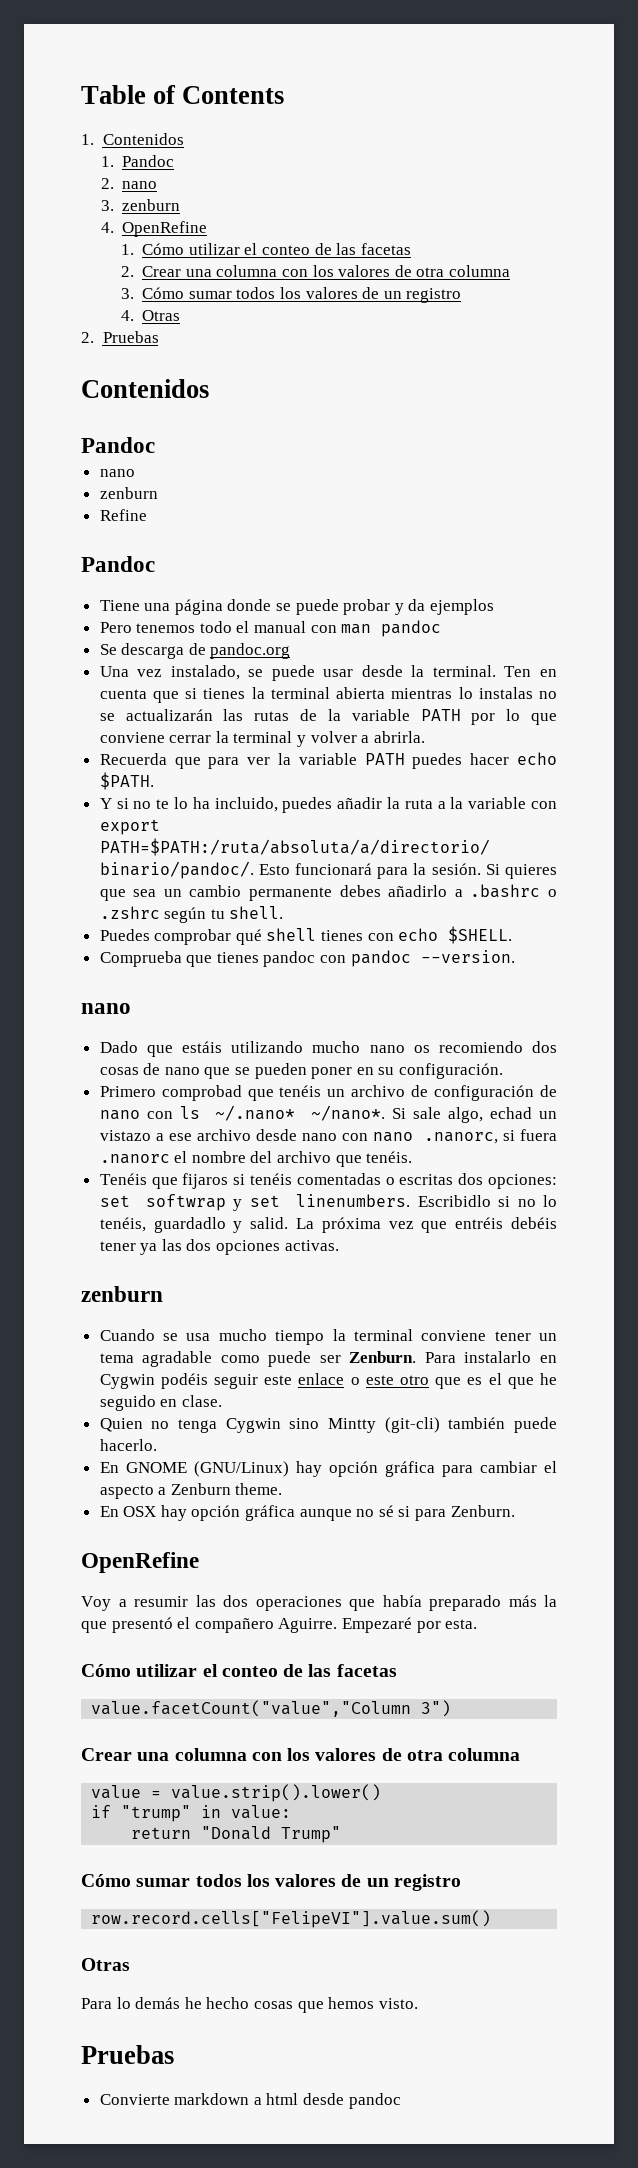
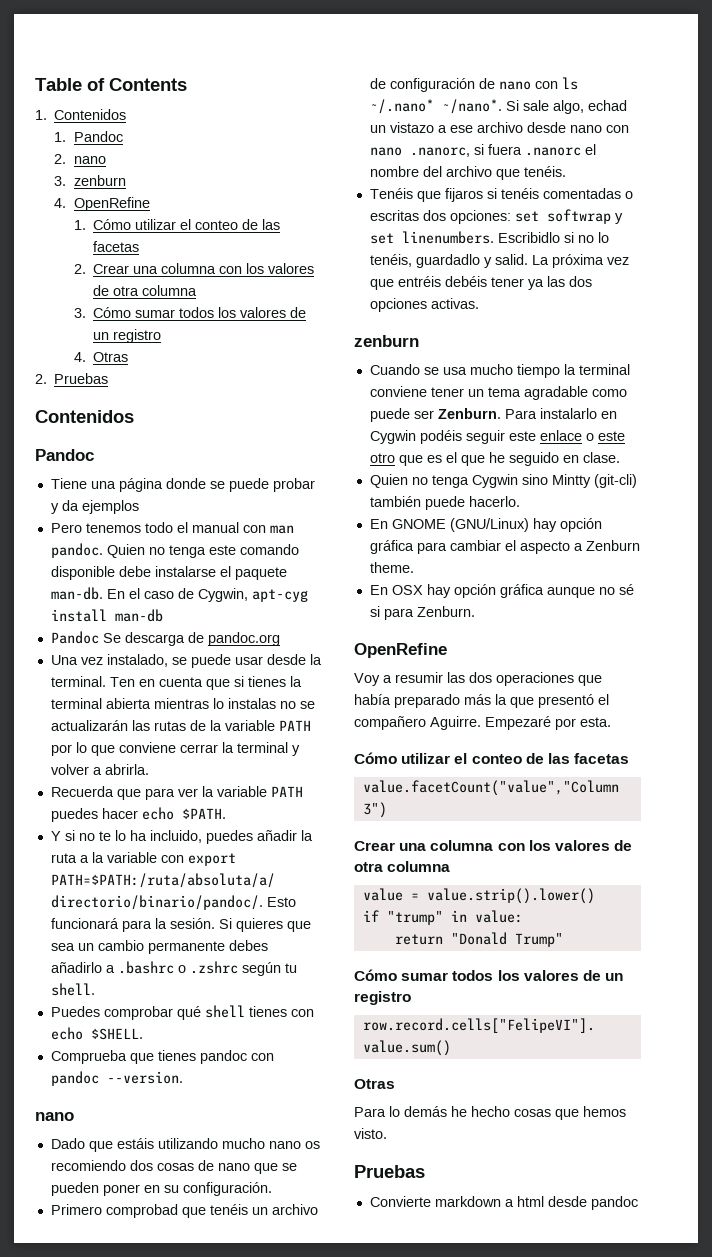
[99,469,135,477] [99,487,158,499] [99,509,147,521] [81,556,155,572] // nano // zenburn // Refine // Pandoc -> (94, 455) none
[381,620,442,637] pandoc // -> [50,543,299,558] [50,566,287,580] [50,587,308,602] [50,609,163,622] [50,631,99,644] pandoc. Quien no tenga este comando disponible debe instalarse el paquete man-db. En el caso de Cygwin, apt-cyg install man-db // Pandoc

